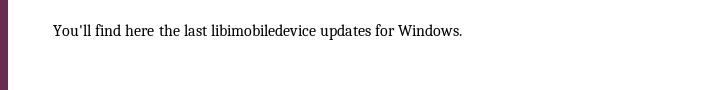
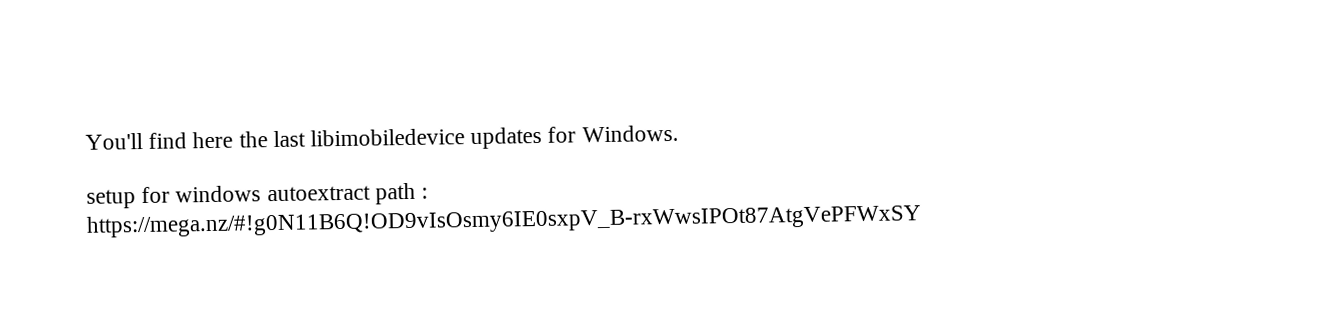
(463, 30) none -> [86,182,429,209] [86,204,922,238] // setup for windows autoextract path : https://mega.nz/#!g0N11B6Q!OD9vIsOsmy6IE0sxpV_B-rxWwsIPOt87AtgVePFWxSY

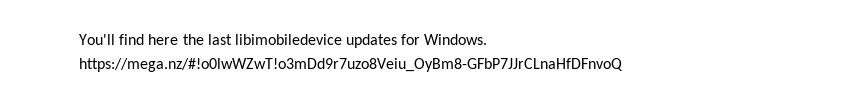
[86,182,429,209] [86,204,922,238] setup for windows autoextract path : https://mega.nz/#!g0N11B6Q!OD9vIsOsmy6IE0sxpV_B-rxWwsIPOt87AtgVePFWxSY -> [79,58,623,72] https://mega.nz/#!o0lwWZwT!o3mDd9r7uzo8Veiu_OyBm8-GFbP7JJrCLnaHfDFnvoQ

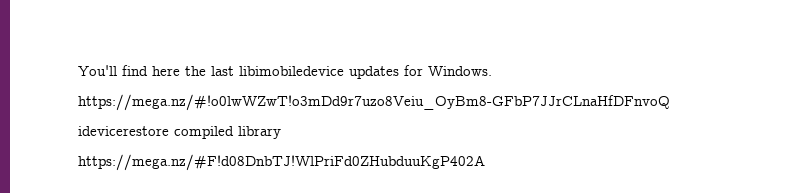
(623, 65) none -> [78,126,281,139] [78,154,485,171] // idevicerestore compiled library // https://mega.nz/#F!d08DnbTJ!WlPriFd0ZHubduuKgP402A

